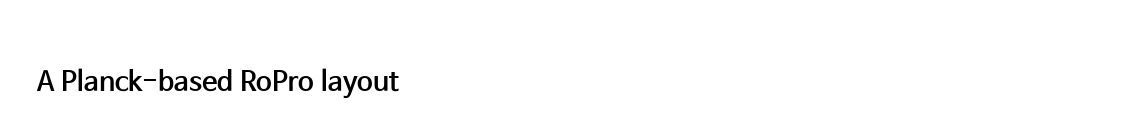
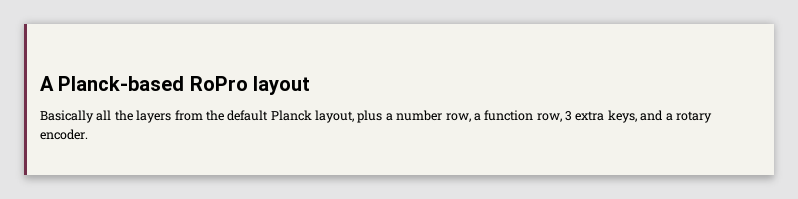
(400, 83) none -> [40,110,712,123] [40,129,88,140] // Basically all the layers from the default Planck layout, plus a number row, a function row, 3 extra keys, and a rotary encoder.

